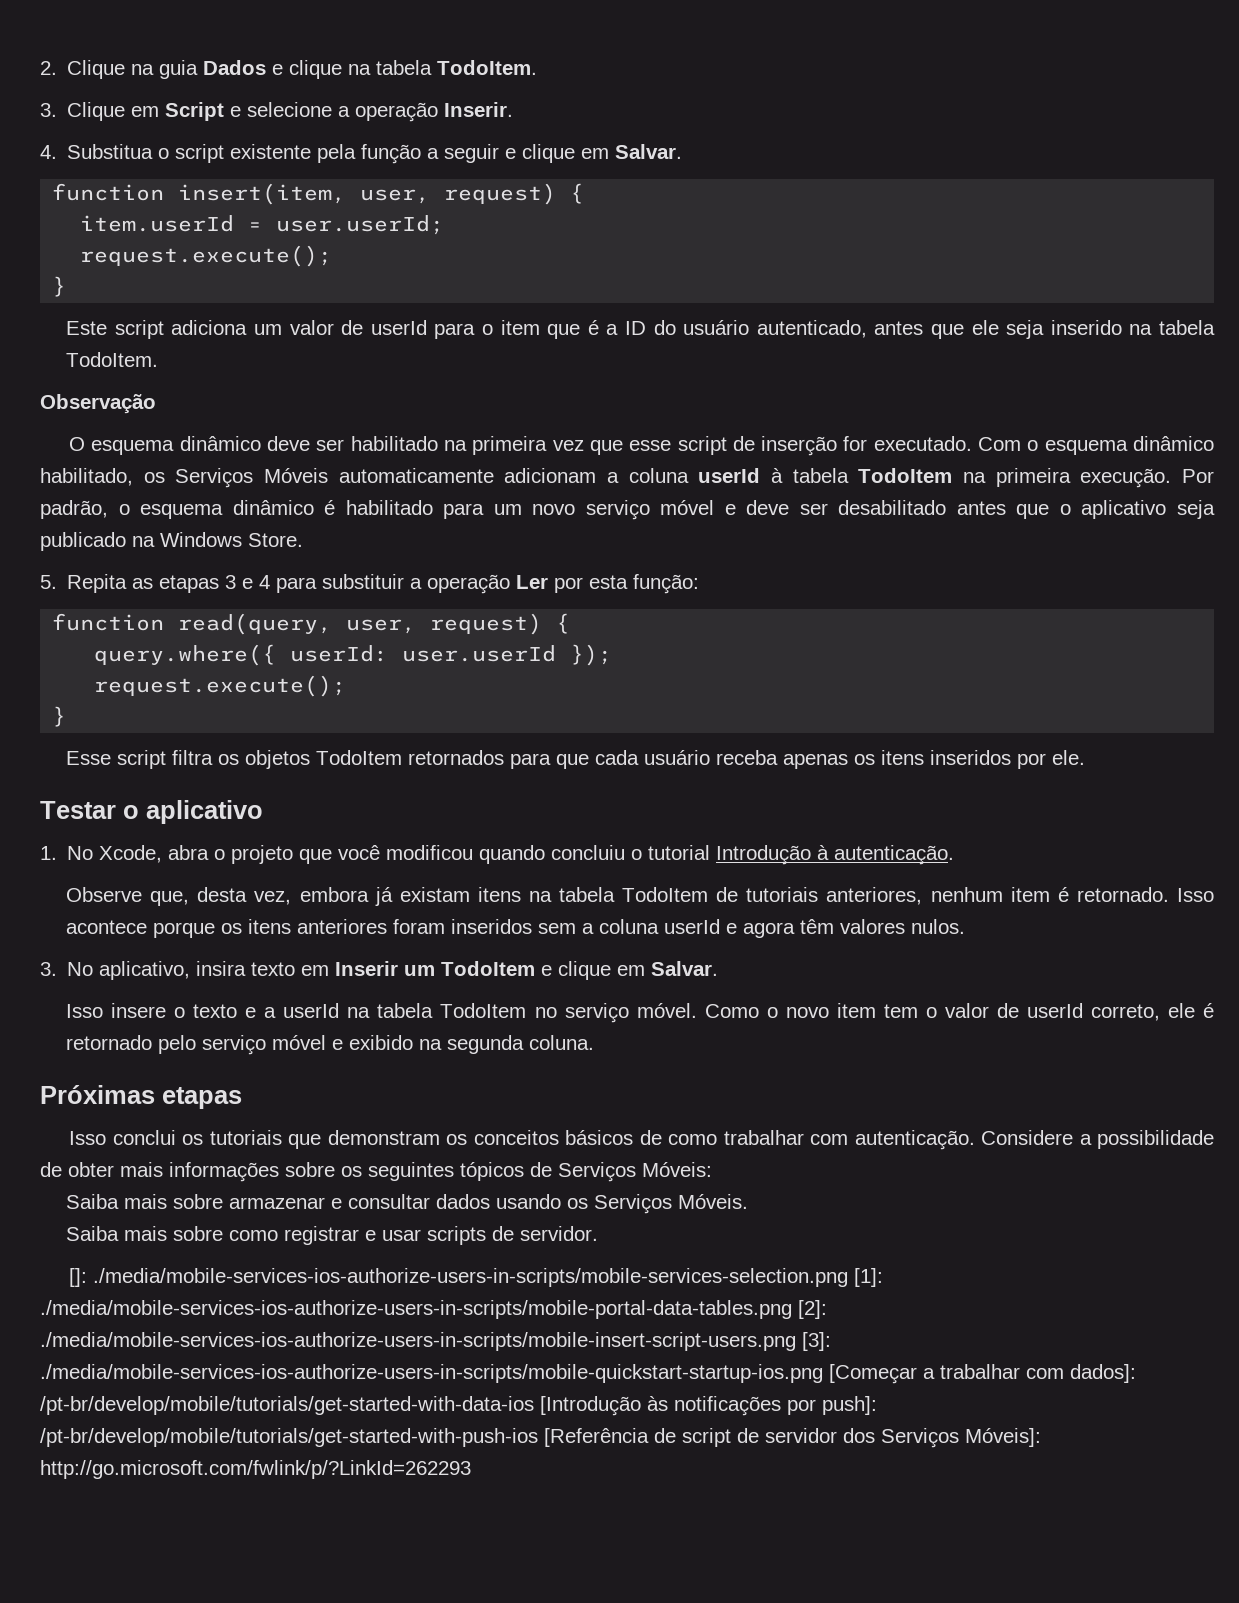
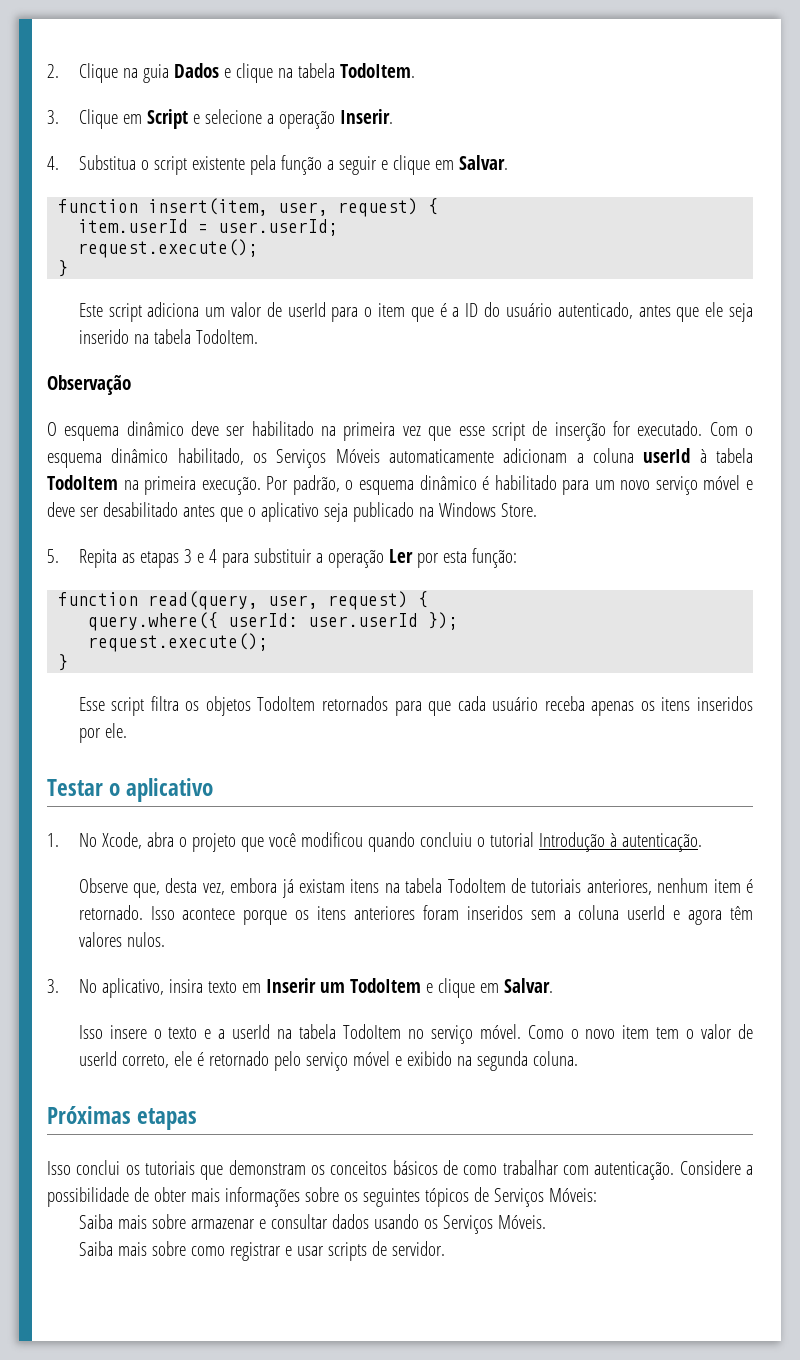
[69,1268,884,1287] [40,1300,827,1319] [40,1332,831,1351] [40,1364,1136,1384] [40,1396,877,1416] [40,1428,1041,1448] [40,1460,471,1479] // []: ./media/mobile-services-ios-authorize-users-in-scripts/mobile-services-selection.png [1]: ./media/mobile-services-ios-authorize-users-in-scripts/mobile-portal-data-tables.png [2]: ./media/mobile-services-ios-authorize-users-in-scripts/mobile-insert-script-users.png [3]: ./media/mobile-services-ios-authorize-users-in-scripts/mobile-quickstart-startup-ios.png [Começar a trabalhar com dados]: /pt-br/develop/mobile/tutorials/get-started-with-data-ios [Introdução às notificações por push]: /pt-br/develop/mobile/tutorials/get-started-with-push-ios [Referência de script de servidor dos Serviços Móveis]: http://go.microsoft.com/fwlink/p/?LinkId=262293 -> (445, 1248) none

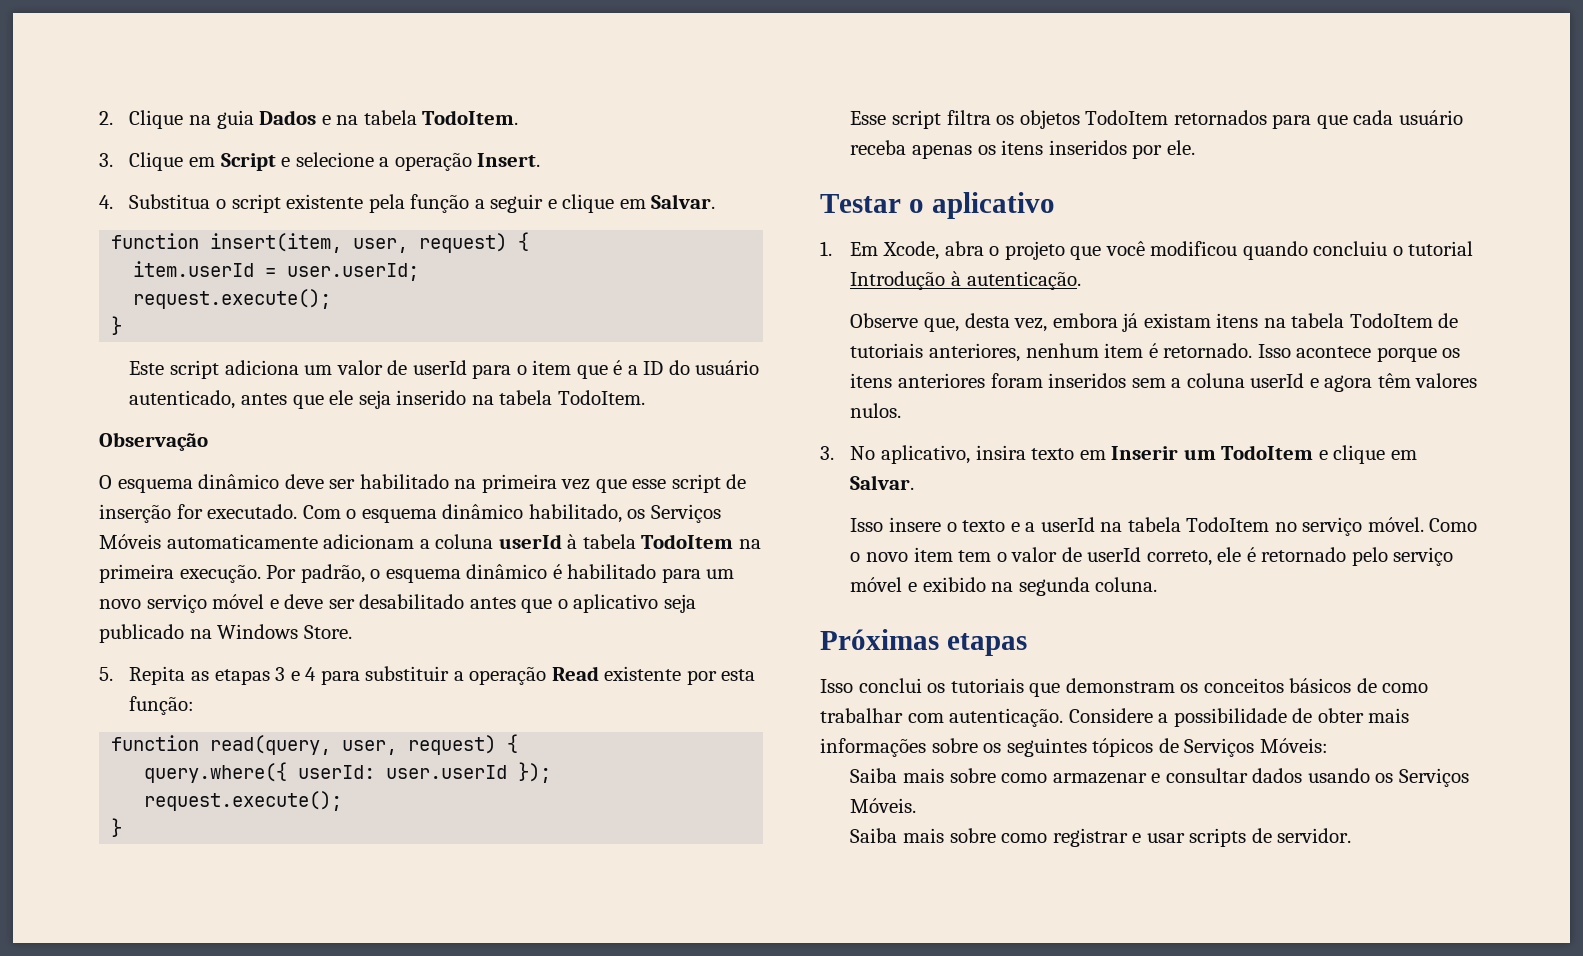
[235,63,273,83] clique -> (331, 120) none
[339,109,393,124] Inserir. -> [477,153,541,167] Insert.
[388,549,413,563] Ler -> [551,666,682,681] Read existente
[78,833,97,847] No -> [850,242,879,256] Em
(186, 1221) none -> [1001,773,1048,783] como

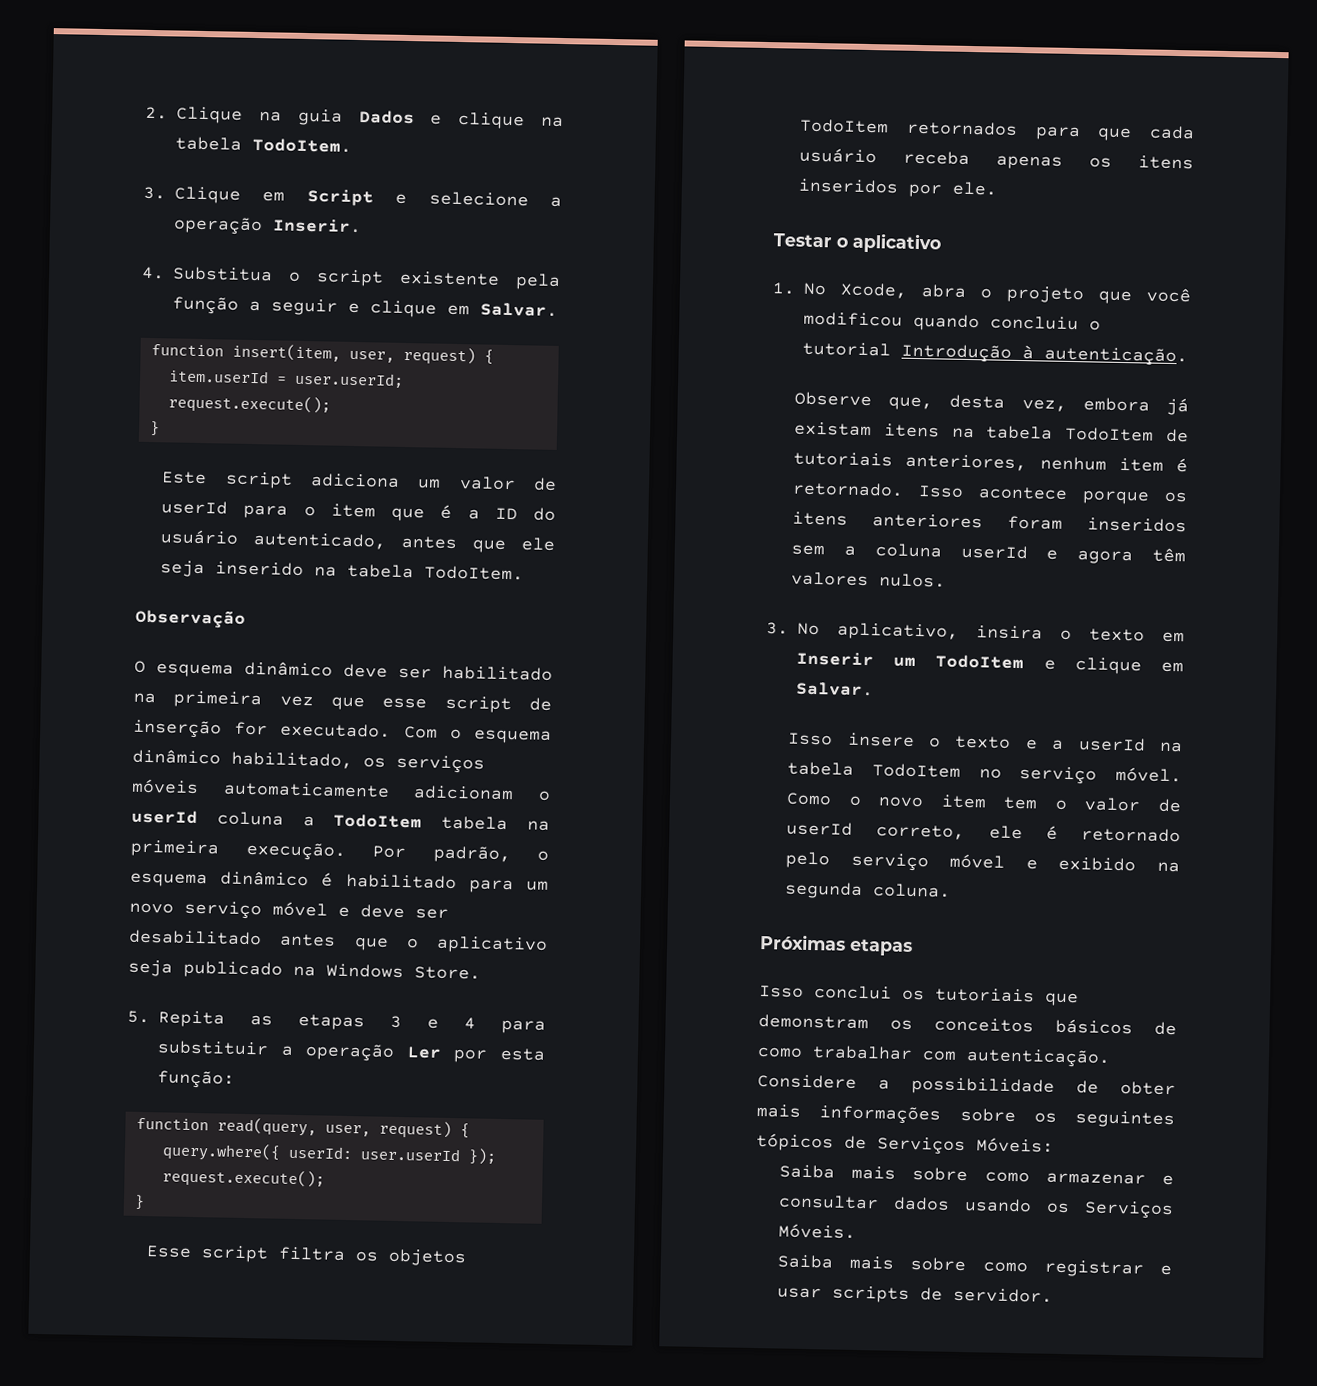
(331, 120) none -> [458,111,526,130] clique
[477,153,541,167] Insert. -> [272,218,362,234] Inserir.
[650,504,721,523] [99,534,734,549] Serviços Móveis automaticamente adicionam a coluna userId à tabela TodoItem -> [396,754,485,774] [131,778,551,801] [131,809,509,831] serviços móveis automaticamente adicionam o userId coluna a TodoItem tabela
[551,666,682,681] Read existente -> [406,1046,442,1059] Ler
[850,242,879,256] Em -> [803,282,827,296] No
(1026, 452) none -> [1060,629,1072,641] o

